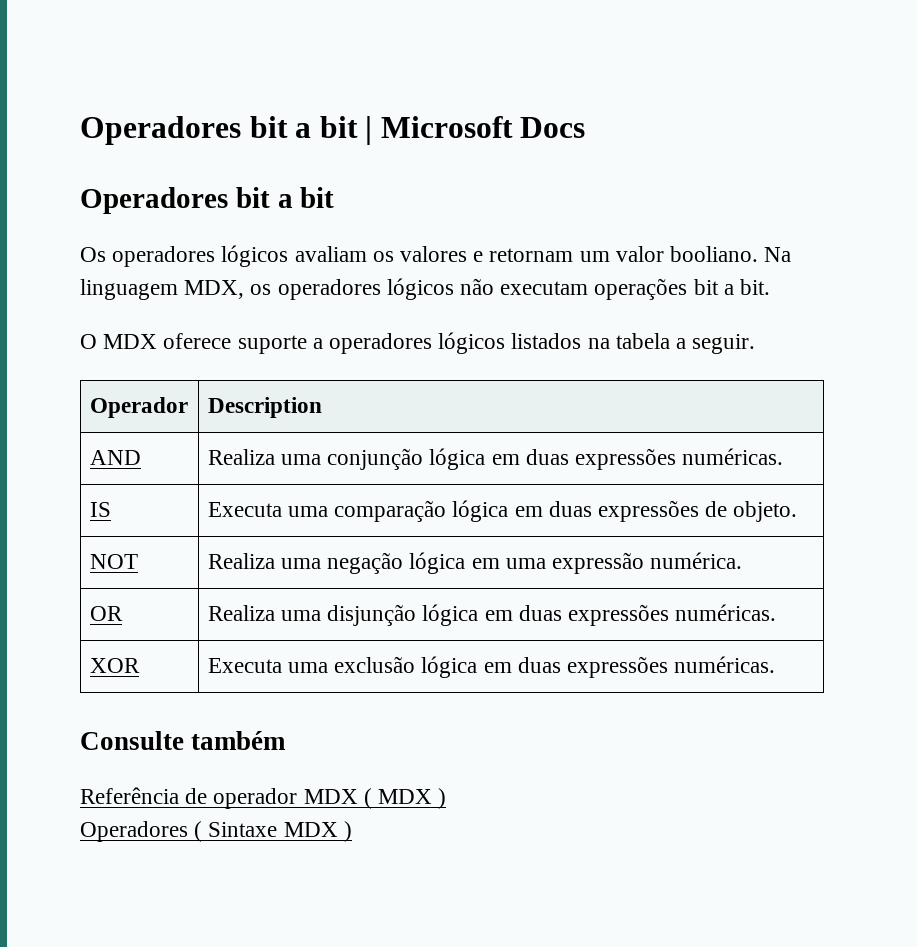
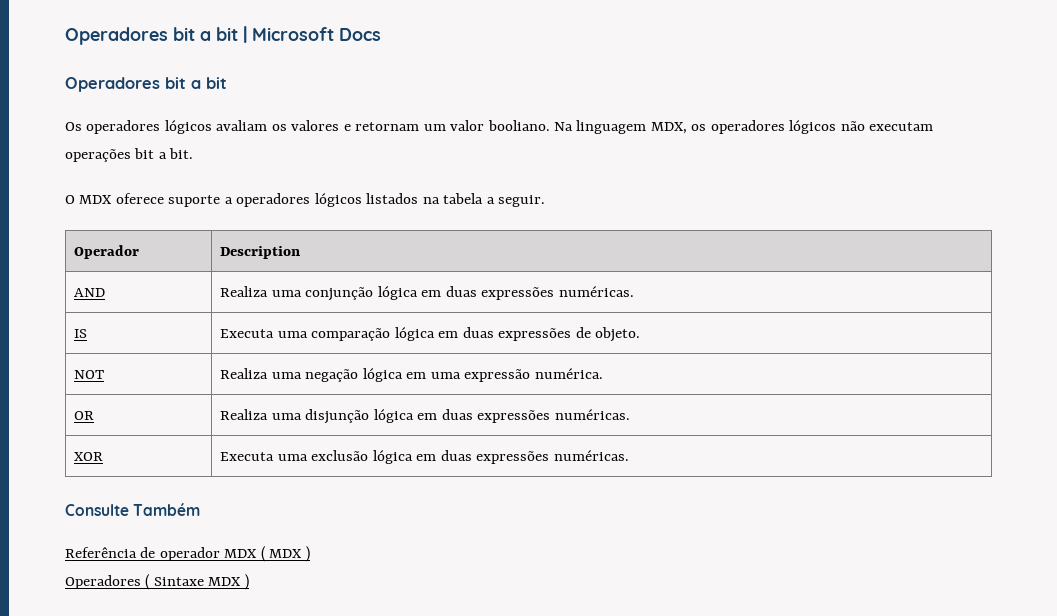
[191,731,287,750] também -> [133,503,201,516] Também

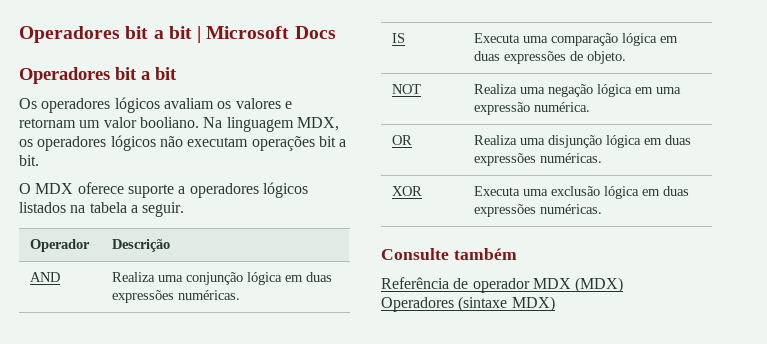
[220,246,301,259] Description -> [112,239,171,252] Descrição
[133,503,201,516] Também -> [453,248,517,260] também
[260,546,310,562] [65,574,249,590] ( MDX ) // Operadores ( Sintaxe MDX ) -> [575,277,624,293] [381,296,555,312] (MDX) // Operadores (sintaxe MDX)

